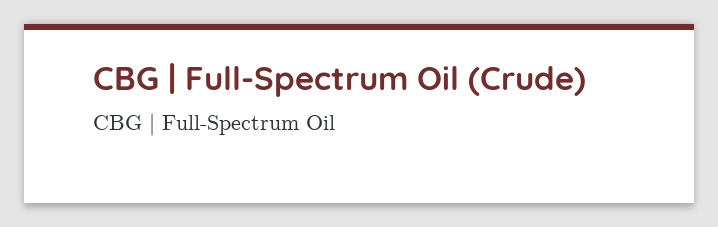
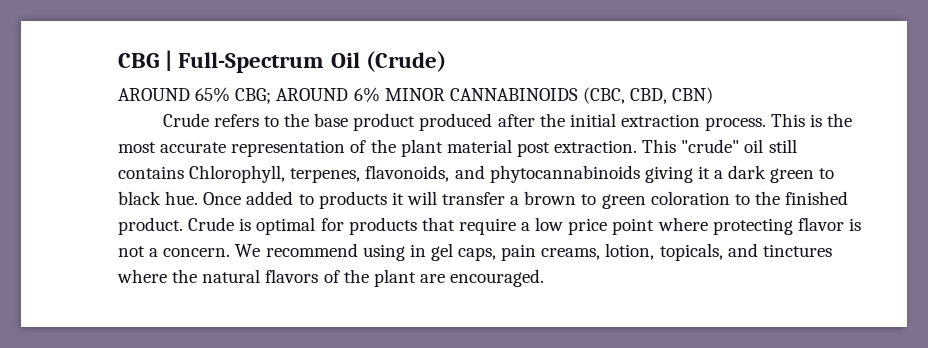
[93,113,335,136] CBG | Full-Spectrum Oil -> [118,87,714,104] [162,113,853,131] [118,139,797,157] [118,165,835,183] [118,191,849,209] [118,217,861,235] [118,243,832,261] [117,269,545,287] AROUND 65% CBG; AROUND 6% MINOR CANNABINOIDS (CBC, CBD, CBN) // Crude refers to the base product produced after the initial extraction process. This is the most accurate representation of the plant material post extraction. This "crude" oil still contains Chlorophyll, terpenes, flavonoids, and phytocannabinoids giving it a dark green to black hue. Once added to products it will transfer a brown to green coloration to the finished product. Crude is optimal for products that require a low price point where protecting flavor is not a concern. We recommend using in gel caps, pain creams, lotion, topicals, and tinctures where the natural flavors of the plant are encouraged.

